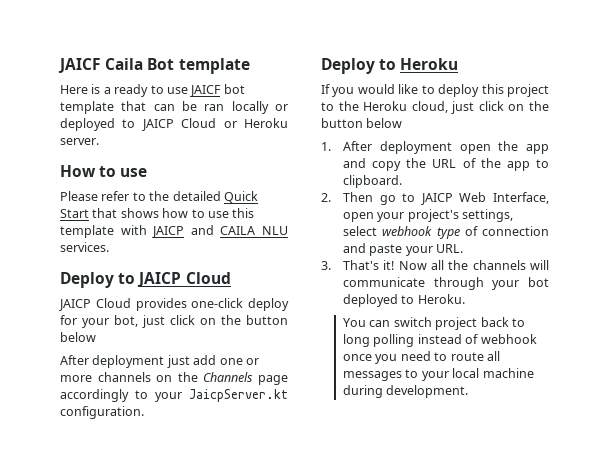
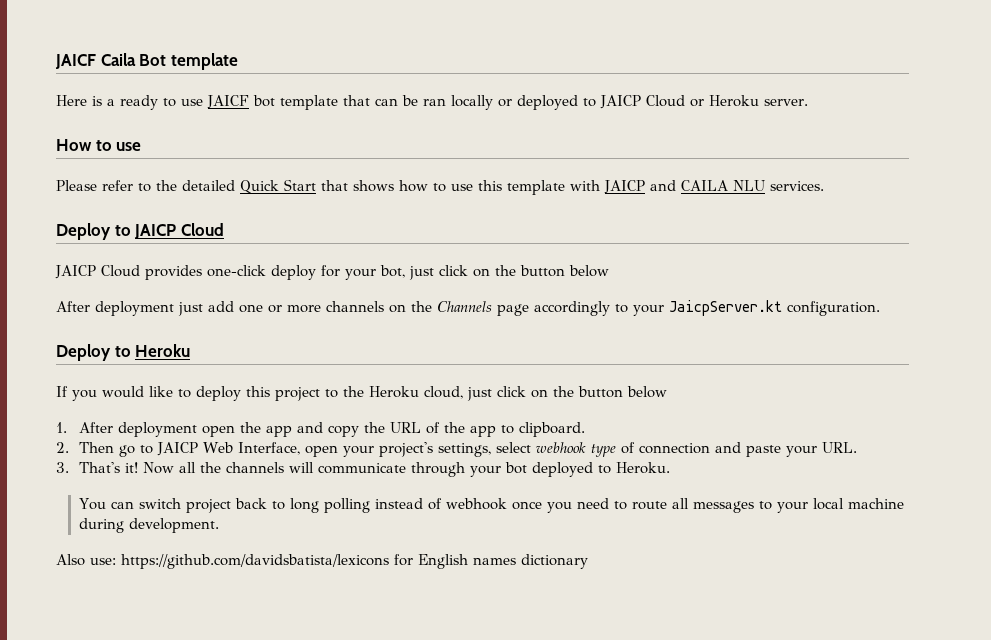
(469, 391) none -> [56,554,588,569] // Also use: https://github.com/davidsbatista/lexicons for English names dictionary

